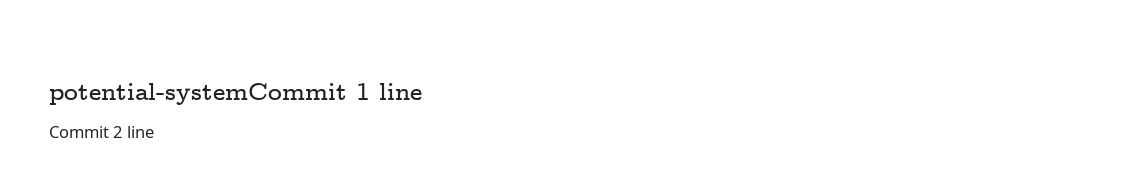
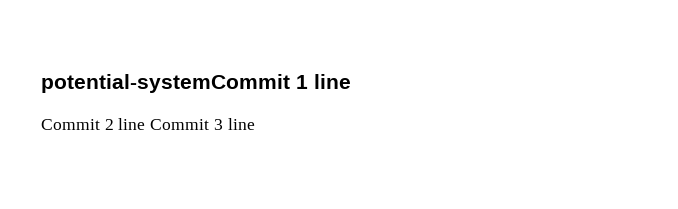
(154, 132) none -> [150,118,255,130] Commit 3 line

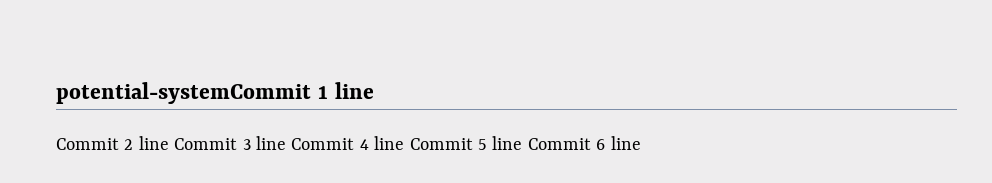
(255, 124) none -> [291,136,641,150] Commit 4 line Commit 5 line Commit 6 line

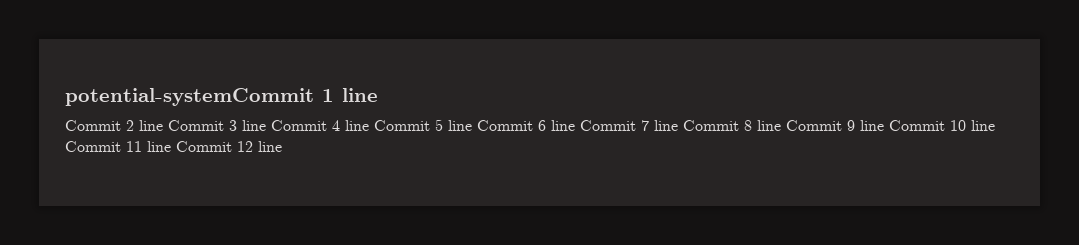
(641, 143) none -> [580,120,995,131] [65,141,282,152] Commit 7 line Commit 8 line Commit 9 line Commit 10 line Commit 11 line Commit 12 line

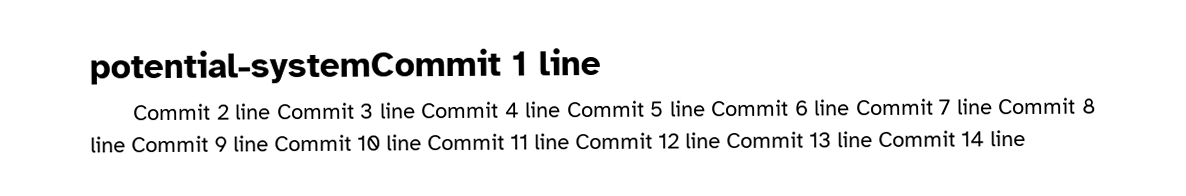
(282, 146) none -> [726,129,1026,149] Commit 13 line Commit 14 line

